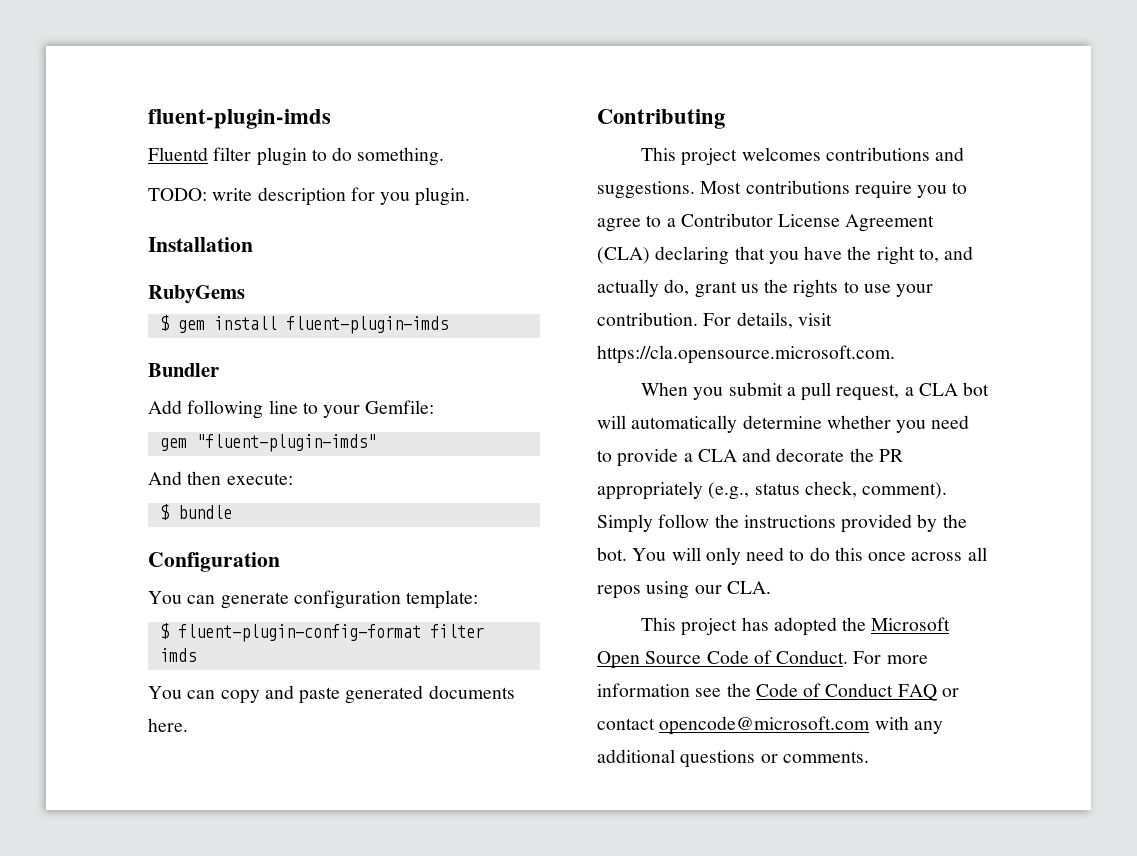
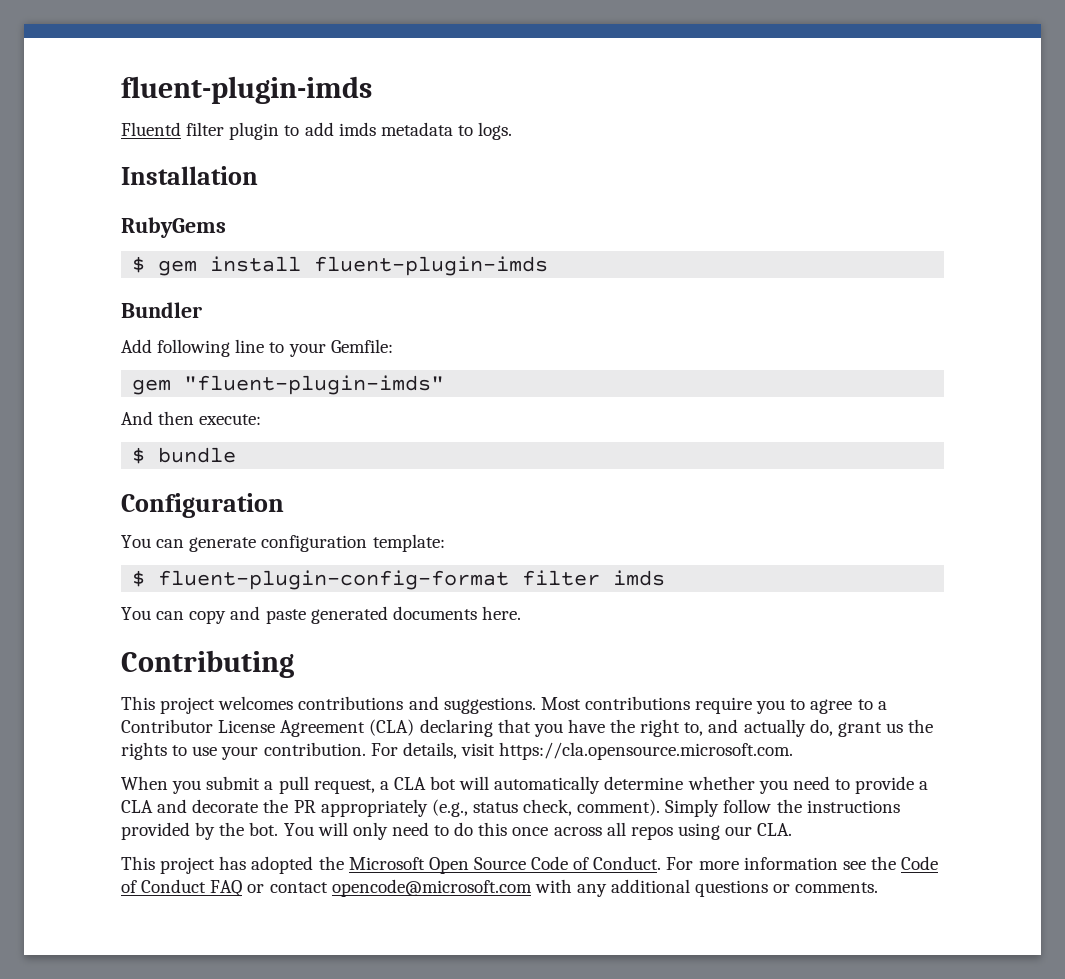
[332,147,445,166] [148,187,471,206] do something. // TODO: write description for you plugin. -> [304,122,513,140] add imds metadata to logs.

